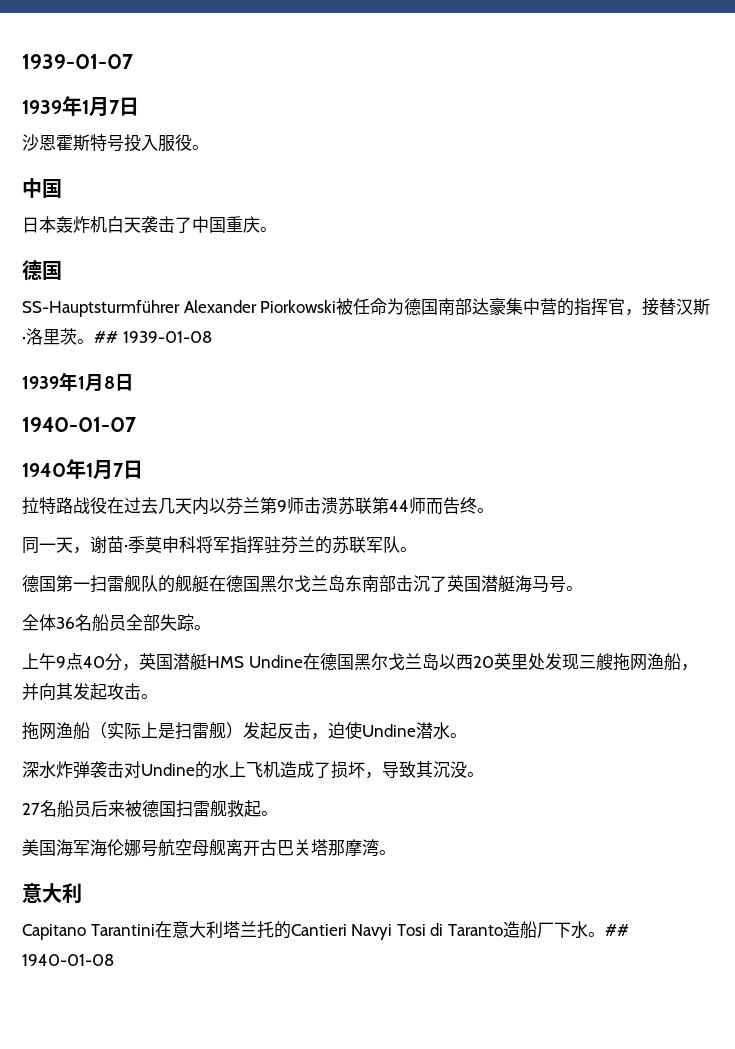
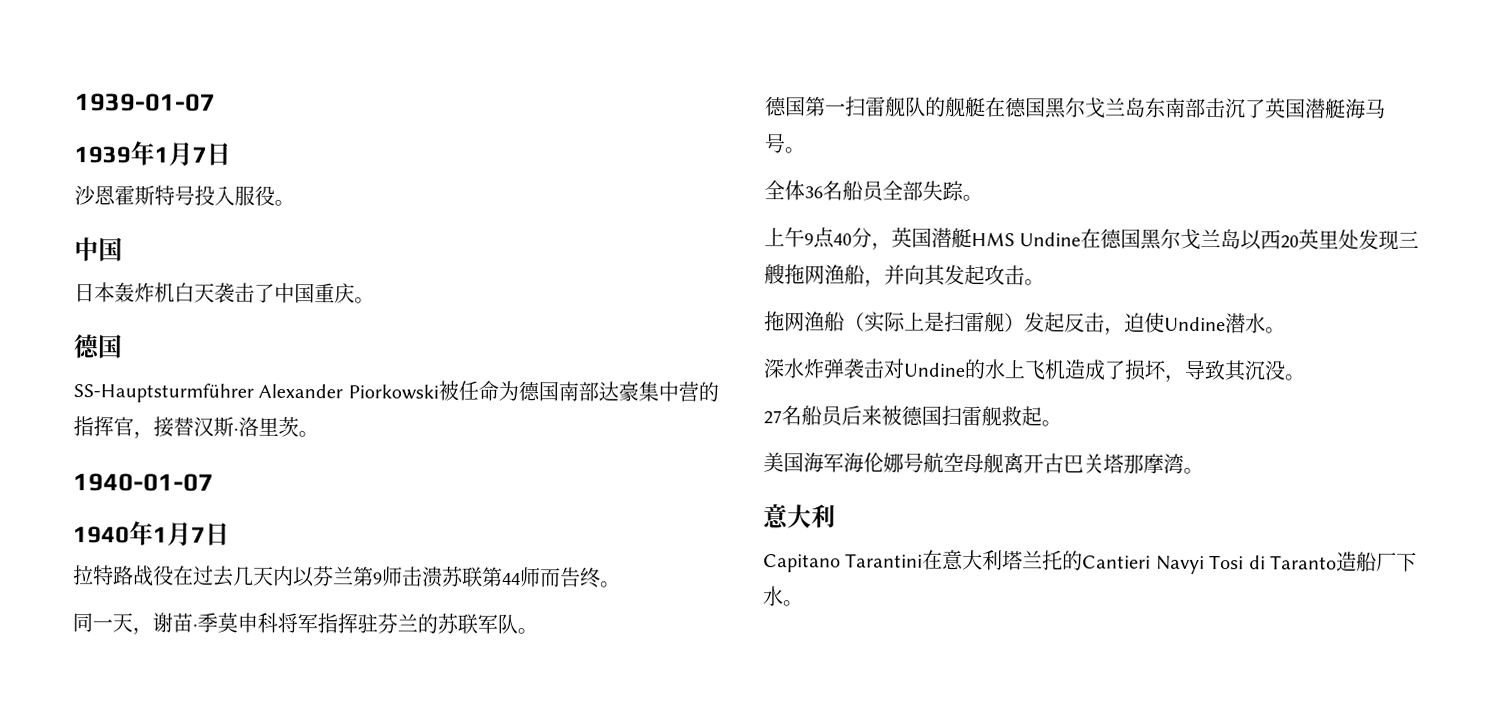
[94,331,212,343] [22,372,134,392] ## 1939-01-08 // 1939年1月8日 -> (319, 434) none
[604,924,629,936] [22,954,114,966] ## 1940-01-08 -> (803, 603) none

